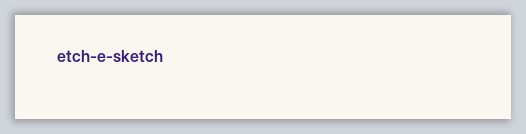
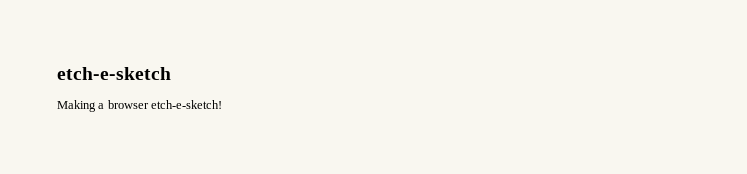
(163, 56) none -> [57,100,223,112] // Making a browser etch-e-sketch!

